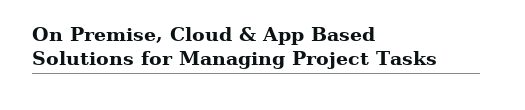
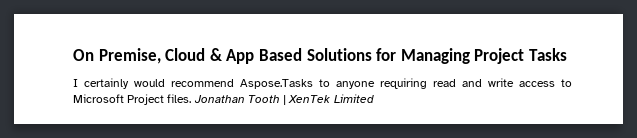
(437, 58) none -> [73,78,572,89] [73,94,374,105] // I certainly would recommend Aspose.Tasks to anyone requiring read and write access to Microsoft Project files. Jonathan Tooth | XenTek Limited

